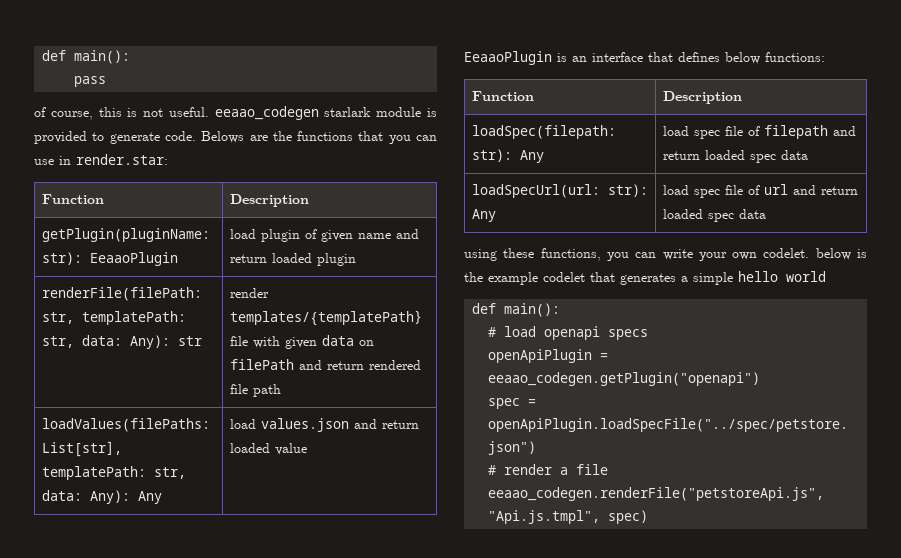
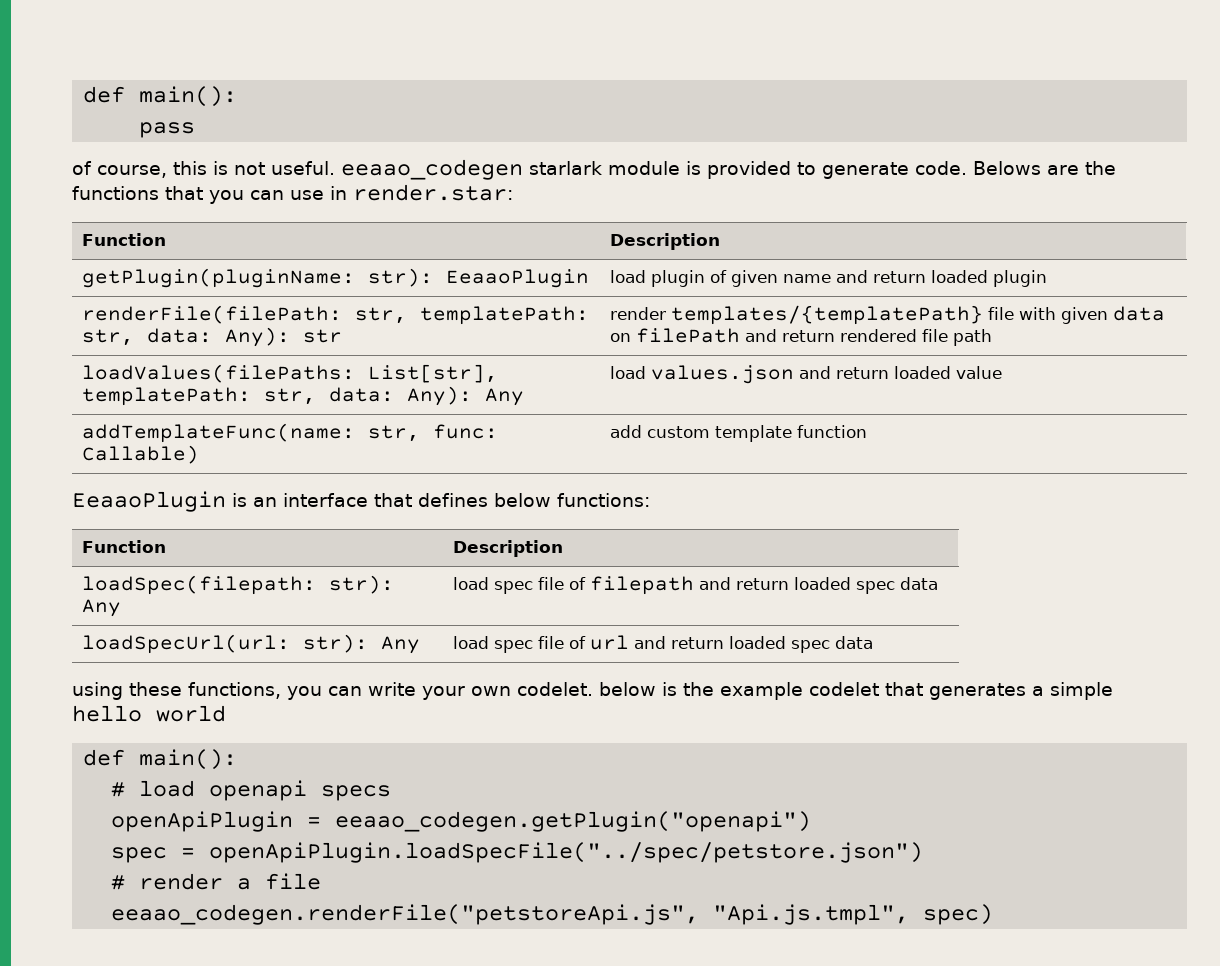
(307, 449) none -> [82,423,499,443] [82,445,200,464] [610,425,868,442] // addTemplateFunc(name: str, func: Callable) | add custom template function

